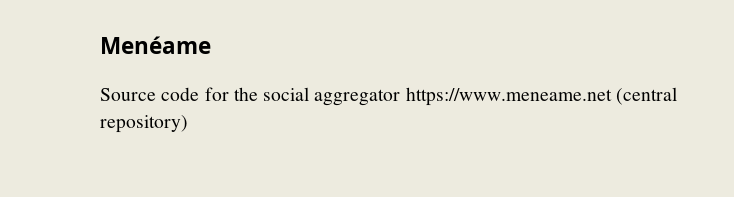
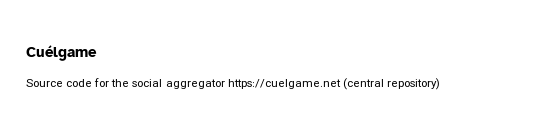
[100,36,211,54] Menéame -> [26,45,97,61] Cuélgame
[405,87,612,106] https://www.meneame.net -> [227,79,341,89] https://cuelgame.net

